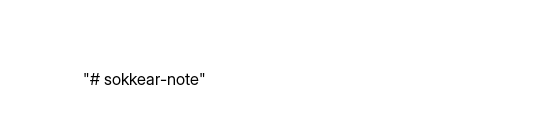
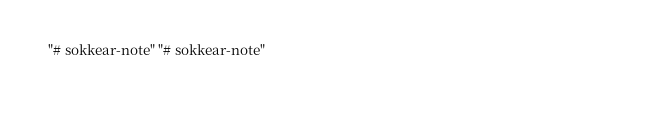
[83,73,207,85] "# sokkear-note" -> [48,44,265,55] "# sokkear-note" "# sokkear-note"

